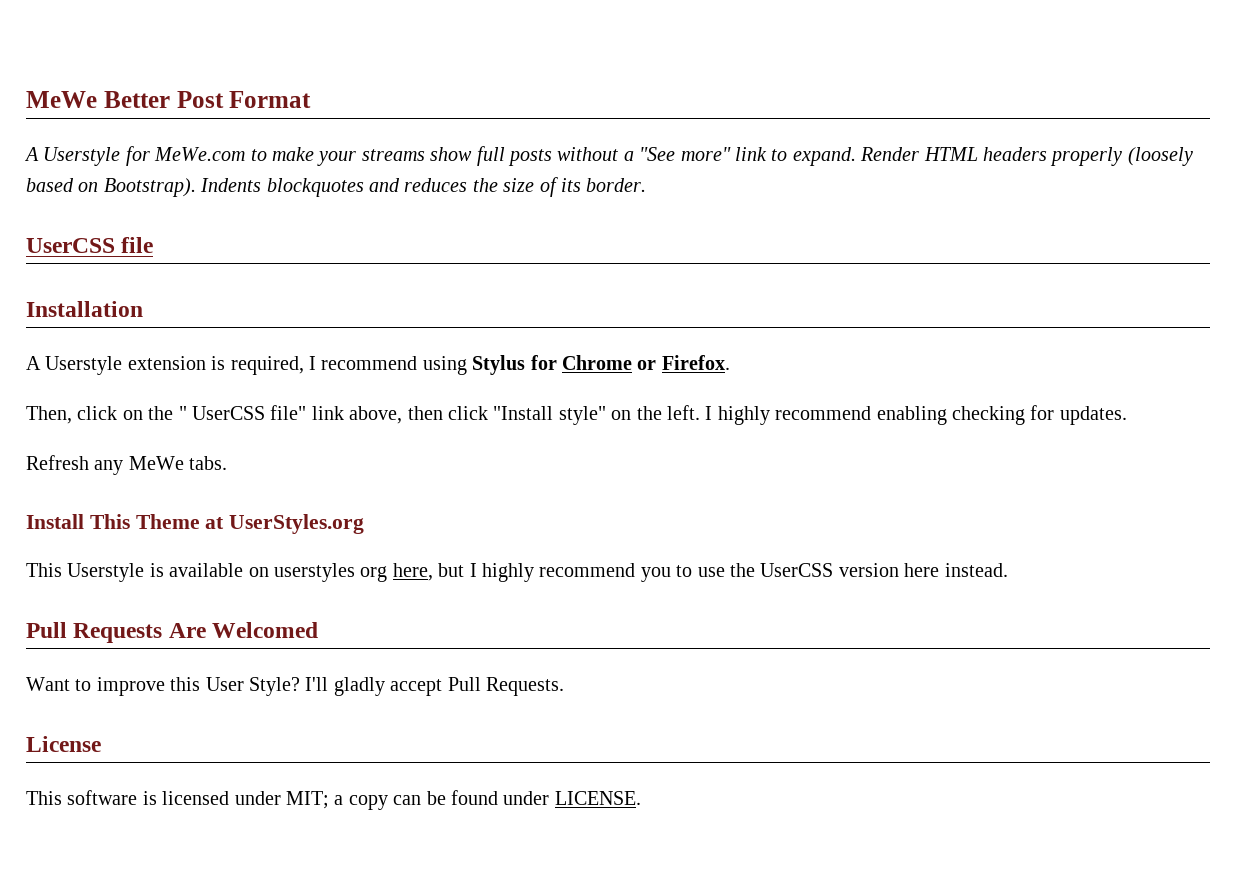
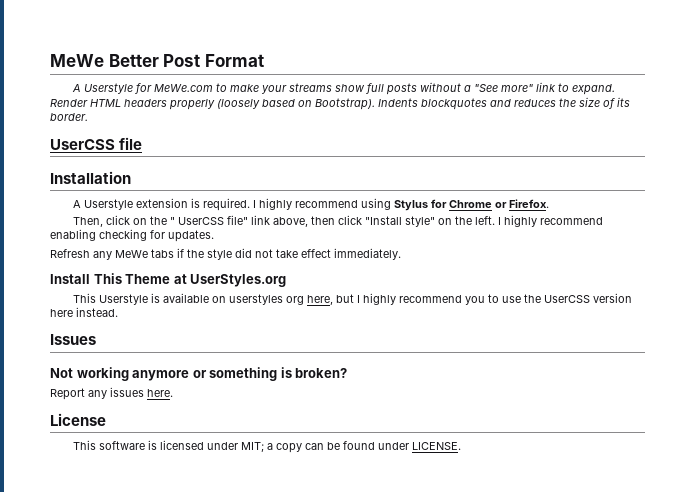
[230,356,316,375] required, I -> [203,198,293,211] required. I highly
[189,456,228,470] tabs. -> [151,248,401,260] tabs if the style did not take effect immediately.
[26,622,319,643] [26,677,564,696] Pull Requests Are Welcomed // Want to improve this User Style? I'll gladly accept Pull Requests. -> [50,334,96,345] [50,367,348,381] [50,387,173,400] Issues // Not working anymore or something is broken? // Report any issues here.

